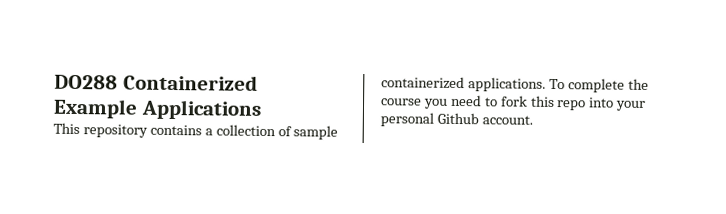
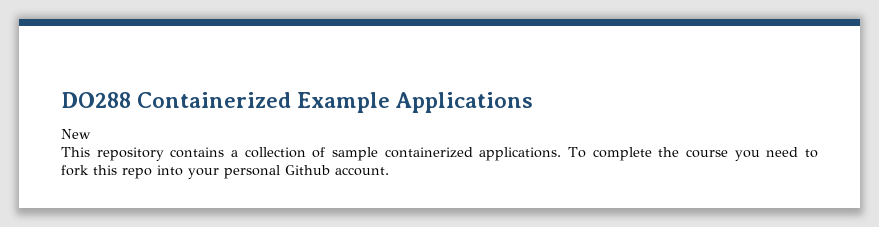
(262, 109) none -> [61,129,91,139] // New

